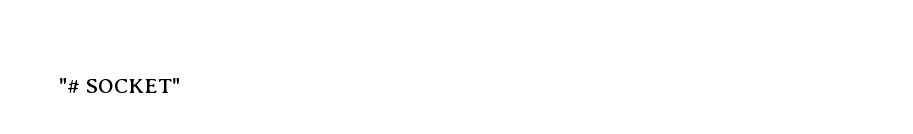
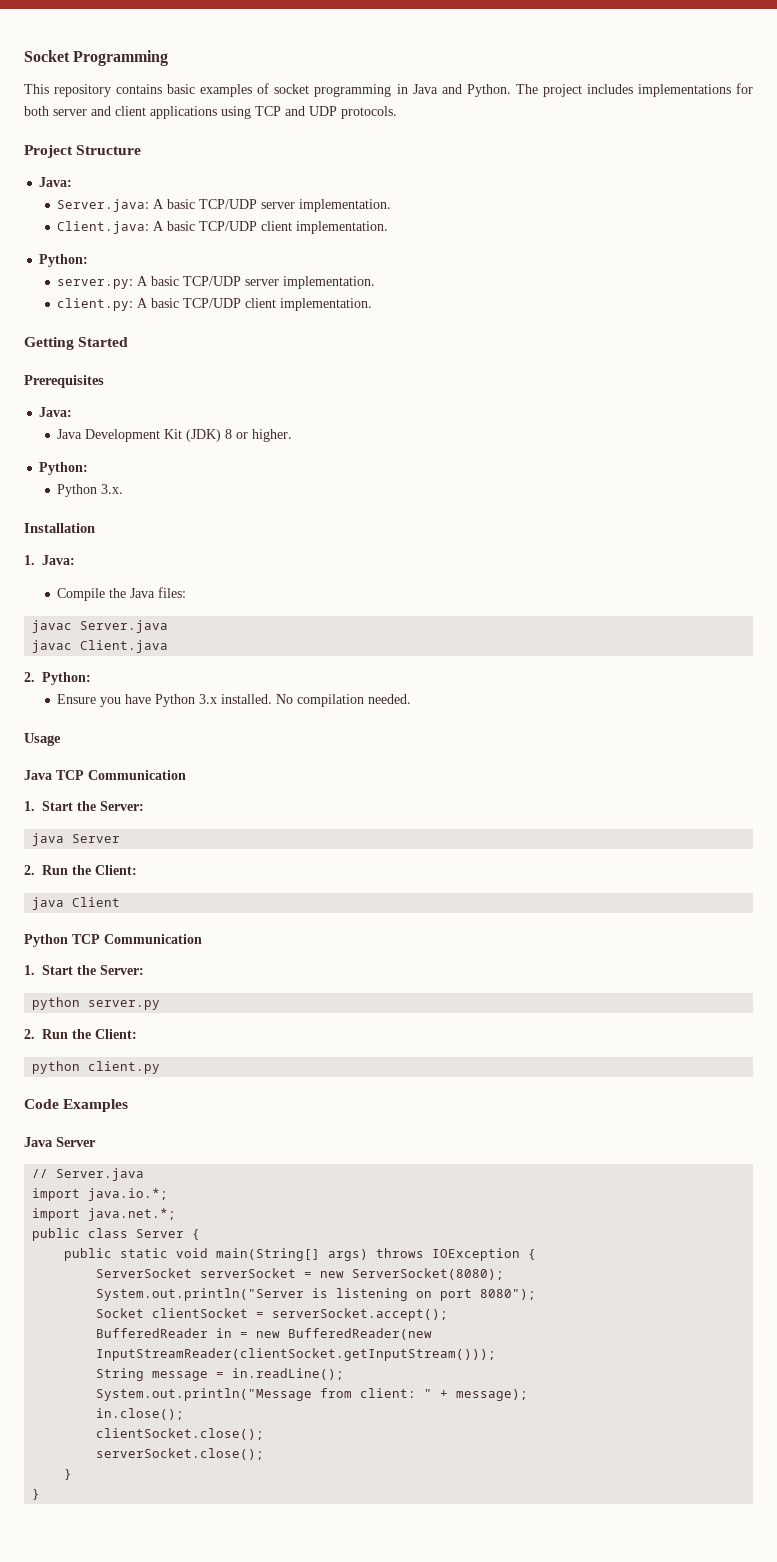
[59,78,180,93] "# SOCKET" -> [24,50,169,66] [24,83,753,97] [24,106,397,119] [24,145,142,158] [39,177,73,187] [57,199,392,212] [57,221,389,234] [39,254,89,267] [57,276,376,289] [57,298,373,311] [24,337,129,350] [24,375,104,388] [39,407,73,417] [57,429,293,442] [39,462,89,475] [57,484,124,497] [24,523,95,533] [24,555,76,565] [57,587,187,601] [32,620,169,633] [32,640,169,653] [24,672,92,685] [57,694,412,707] [24,733,61,746] [24,770,186,780] [24,801,145,811] [32,833,121,846] [24,865,138,875] [32,897,121,910] [24,934,202,947] [24,965,145,975] [32,997,161,1010] [24,1029,138,1039] [32,1061,161,1074] [24,1099,129,1112] [24,1137,96,1147] [32,1168,145,1181] [32,1188,169,1201] [32,1208,177,1221] [32,1228,201,1241] [64,1248,537,1261] [96,1268,505,1280] [96,1288,537,1301] [96,1308,449,1321] [96,1328,433,1340] [96,1348,497,1361] [96,1368,345,1381] [96,1388,529,1401] [96,1408,185,1420] [96,1428,265,1440] [96,1448,265,1460] [64,1469,73,1480] [32,1489,41,1500] Socket Programming // This repository contains basic examples of socket programming in Java and Python. The project includes implementations for both server and client applications using TCP and UDP protocols. // Project Structure // Java: // Server.java: A basic TCP/UDP server implementation. // Client.java: A basic TCP/UDP client implementation. // Python: // server.py: A basic TCP/UDP server implementation. // client.py: A basic TCP/UDP client implementation. // Getting Started // Prerequisites // Java: // Java Development Kit (JDK) 8 or higher. // Python: // Python 3.x. // Installation // 1. Java: // Compile the Java files: // javac Server.java // javac Client.java // 2. Python: // Ensure you have Python 3.x installed. No compilation needed. // Usage // Java TCP Communication // 1. Start the Server: // java Server // 2. Run the Client: // java Client // Python TCP Communication // 1. Start the Server: // python server.py // 2. Run the Client: // python client.py // Code Examples // Java Server // // Server.java // import java.io.*; // import java.net.*; // public class Server { // public static void main(String[] args) throws IOException { // ServerSocket serverSocket = new ServerSocket(8080); // System.out.println("Server is listening on port 8080"); // Socket clientSocket = serverSocket.accept(); // BufferedReader in = new BufferedReader(new InputStreamReader(clientSocket.getInputStream())); // String message = in.readLine(); // System.out.println("Message from client: " + message); // in.close(); // clientSocket.close(); // serverSocket.close(); // } // }

